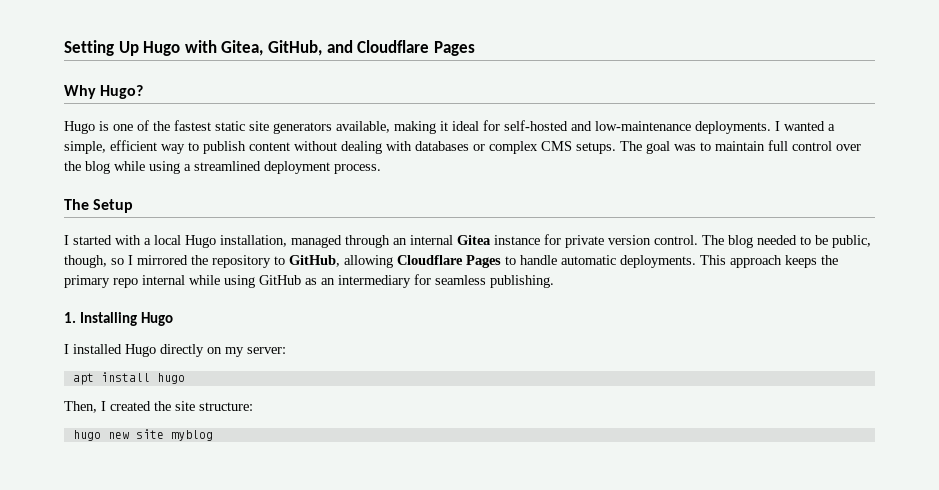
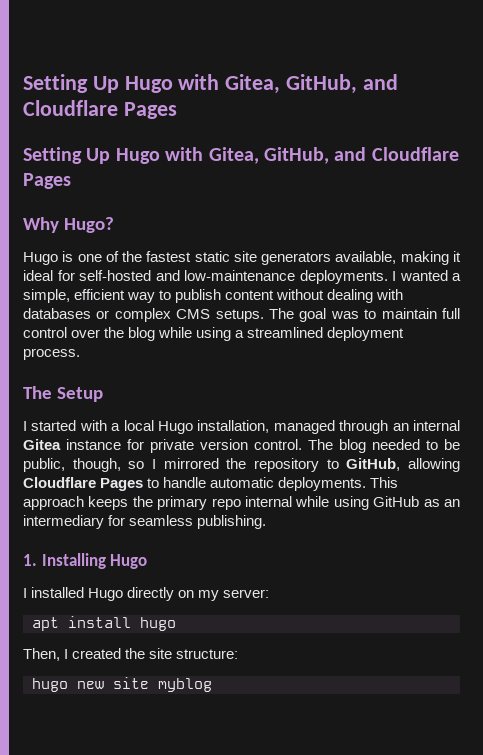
[64,40,475,56] Setting Up Hugo with Gitea, GitHub, and Cloudflare Pages -> [23,74,398,94] [23,100,177,119] [23,147,459,164] [23,173,71,189] Setting Up Hugo with Gitea, GitHub, and Cloudflare Pages // Setting Up Hugo with Gitea, GitHub, and Cloudflare Pages

